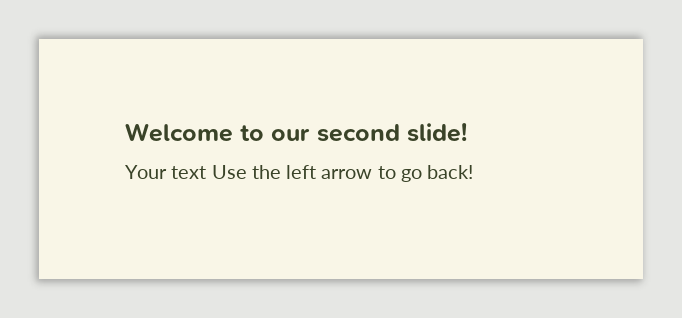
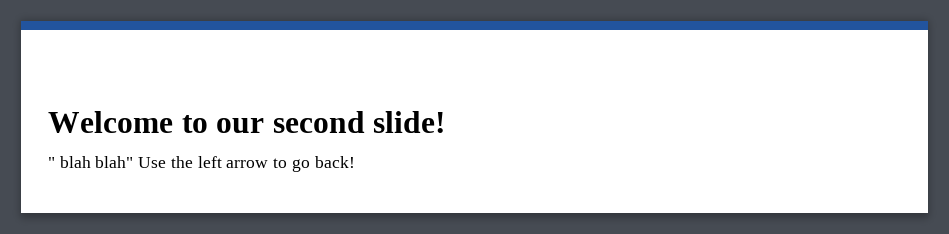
[125,165,207,179] Your text -> [48,156,134,168] " blah blah"

